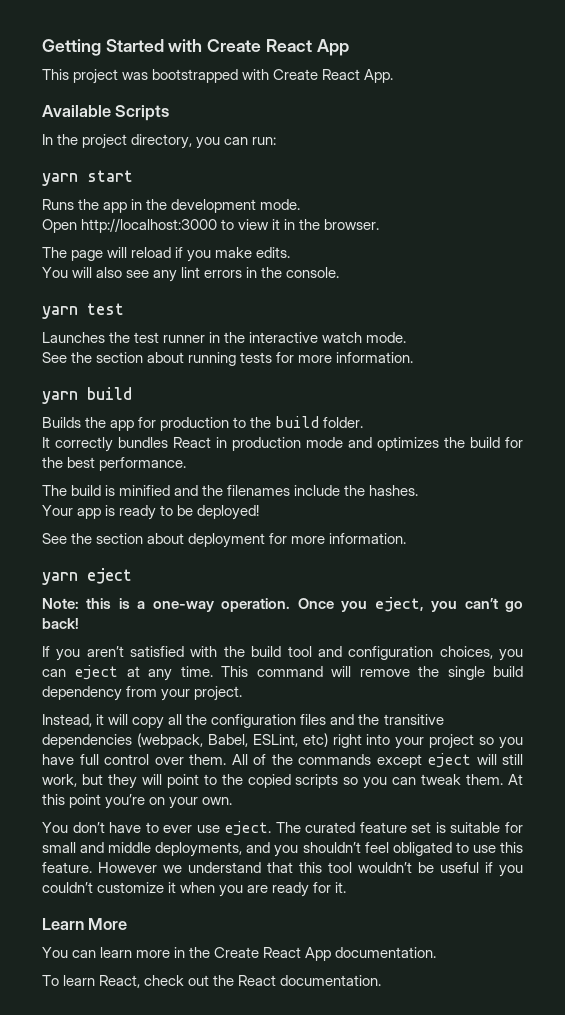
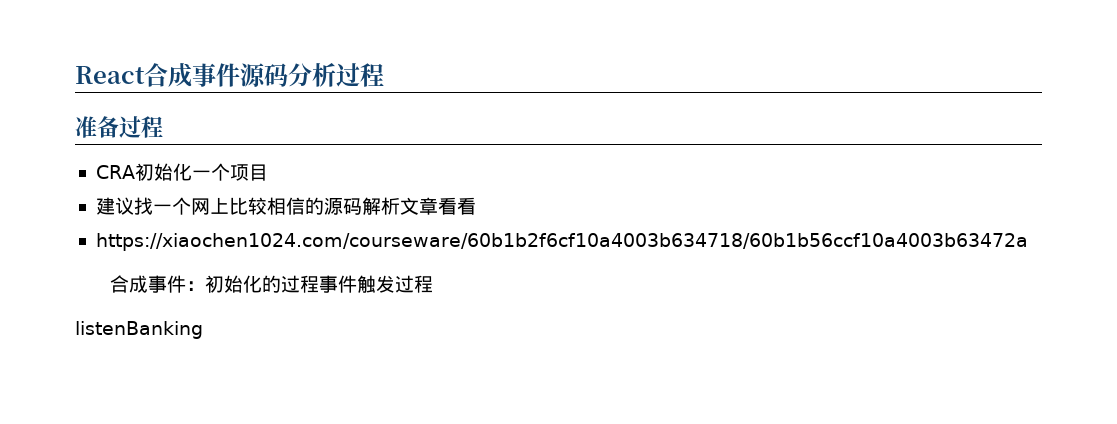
[42,39,349,56] [42,69,394,84] [42,105,170,121] [42,134,277,149] [42,170,133,186] [42,199,301,213] [42,218,380,233] [42,247,291,262] [42,267,340,282] [42,303,124,319] [42,332,407,343] [42,352,414,366] [42,387,132,404] [42,416,364,431] [42,437,523,452] [42,457,187,471] [42,485,419,496] [42,505,260,520] [42,533,407,548] [42,568,132,585] [42,597,523,612] [42,618,79,629] [42,646,523,661] [42,665,523,681] [42,686,243,701] [42,714,444,729] [42,733,523,749] [42,753,523,768] [42,774,523,789] [42,794,233,809] [42,821,524,836] [42,842,523,857] [42,862,523,877] [42,882,347,897] [42,918,128,930] [42,947,437,961] [42,975,382,988] Getting Started with Create React App // This project was bootstrapped with Create React App. // Available Scripts // In the project directory, you can run: // yarn start // Runs the app in the development mode. // Open http://localhost:3000 to view it in the browser. // The page will reload if you make edits. // You will also see any lint errors in the console. // yarn test // Launches the test runner in the interactive watch mode. // See the section about running tests for more information. // yarn build // Builds the app for production to the build folder. // It correctly bundles React in production mode and optimizes the build for the best performance. // The build is minified and the filenames include the hashes. // Your app is ready to be deployed! // See the section about deployment for more information. // yarn eject // Note: this is a one-way operation. Once you eject, you can’t go back! // If you aren’t satisfied with the build tool and configuration choices, you can eject at any time. This command will remove the single build dependency from your project. // Instead, it will copy all the configuration files and the transitive dependencies (webpack, Babel, ESLint, etc) right into your project so you have full control over them. All of the commands except eject will still work, but they will point to the copied scripts so you can tweak them. At this point you’re on your own. // You don’t have to ever use eject. The curated feature set is suitable for small and middle deployments, and you shouldn’t feel obligated to use this feature. However we understand that this tool wouldn’t be useful if you couldn’t customize it when you are ready for it. // Learn More // You can learn more in the Create React App documentation. // To learn React, check out the React documentation. -> [75,62,384,87] [75,116,163,138] [95,163,268,181] [95,197,476,215] [95,233,1028,251] [109,275,433,293] [75,321,203,339] React合成事件源码分析过程 // 准备过程 // CRA初始化一个项目 // 建议找一个网上比较相信的源码解析文章看看 // https://xiaochen1024.com/courseware/60b1b2f6cf10a4003b634718/60b1b56ccf10a4003b63472a // 合成事件：初始化的过程事件触发过程 // listenBanking

